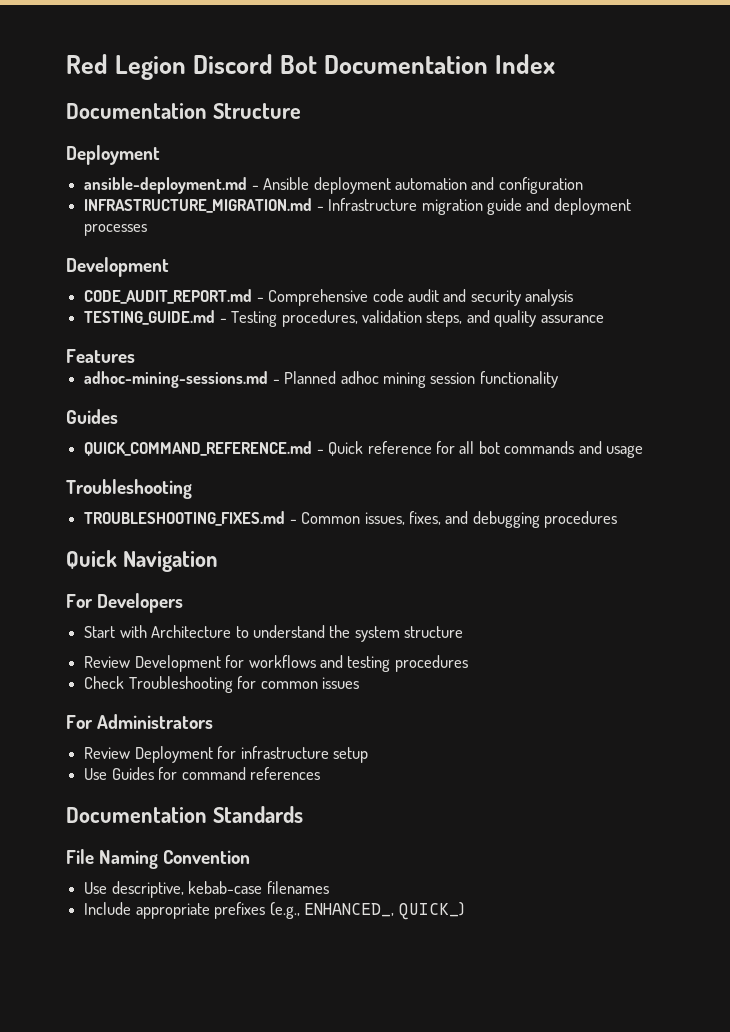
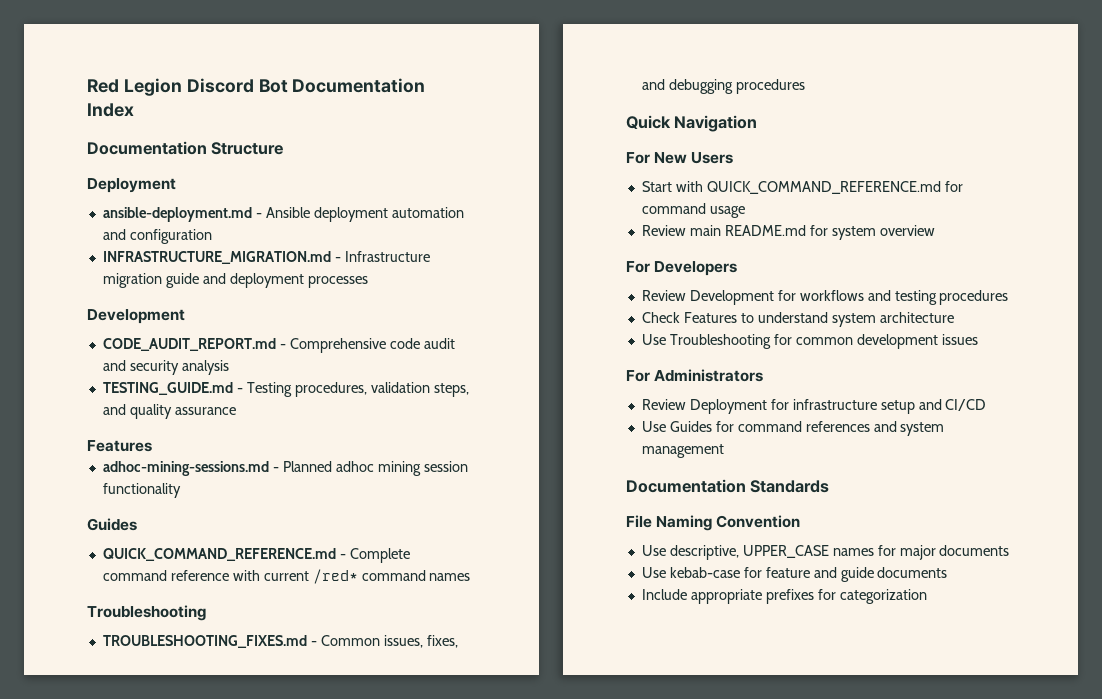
[328,441,644,458] Quick reference for all bot commands and usage -> [349,548,410,563] [102,569,471,584] Complete command reference with current /red* command names
[97,593,184,613] Developers -> [654,152,734,164] New Users
[151,625,464,642] Architecture to understand the system structure -> [706,181,963,194] [641,203,745,218] [641,225,935,240] [626,261,738,276] QUICK_COMMAND_REFERENCE.md for command usage // Review main README.md for system overview // For Developers
(125, 682) none -> [683,312,954,327] [641,334,666,345] Features to understand system architecture // Use
(318, 685) none -> [856,334,938,349] development
(368, 755) none -> [918,399,987,411] and CI/CD
(320, 773) none -> [873,421,945,436] [641,444,724,458] and system management
[188,881,329,894] kebab-case filenames -> [742,545,1010,560] [641,567,948,582] UPPER_CASE names for major documents // Use kebab-case for feature and guide documents
[269,902,465,920] (e.g., ENHANCED_, QUICK_) -> [817,589,927,604] for categorization

